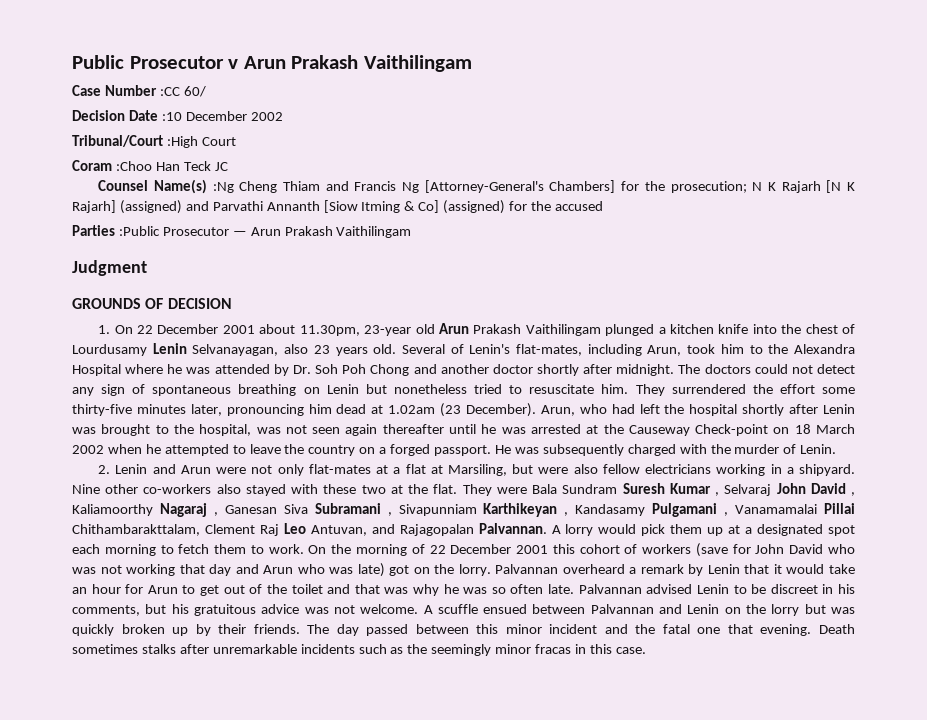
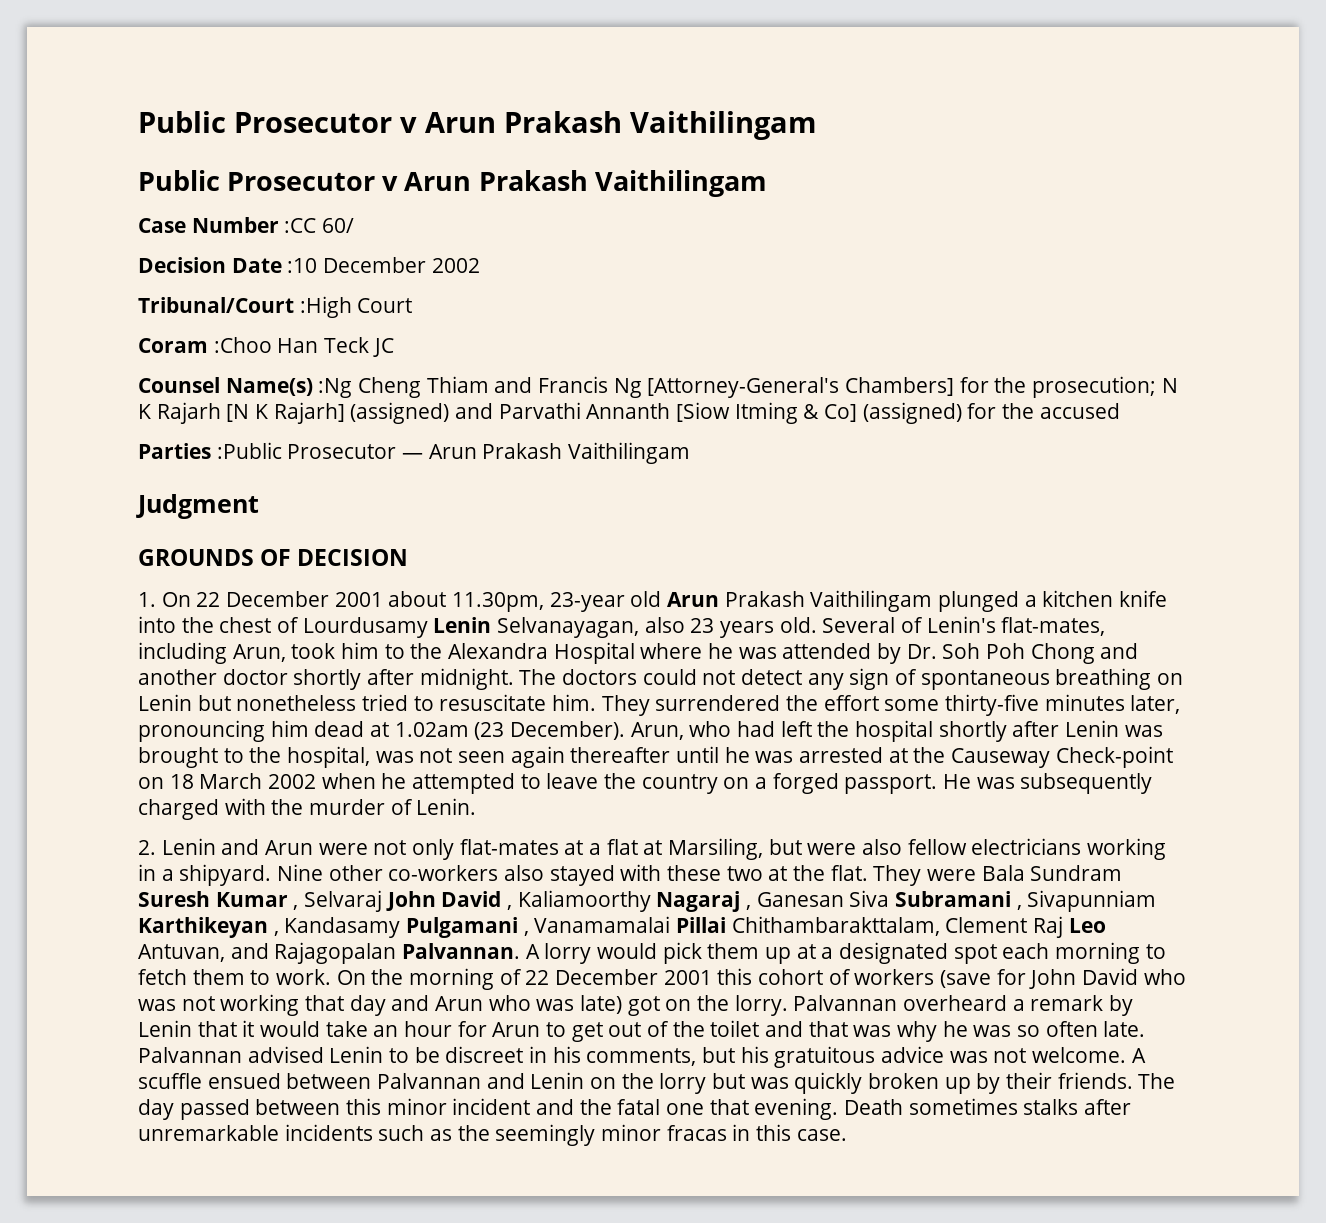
[72,55,472,72] Public Prosecutor v Arun Prakash Vaithilingam -> [138,111,816,140] [138,170,767,197] Public Prosecutor v Arun Prakash Vaithilingam // Public Prosecutor v Arun Prakash Vaithilingam

